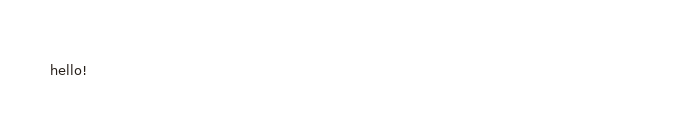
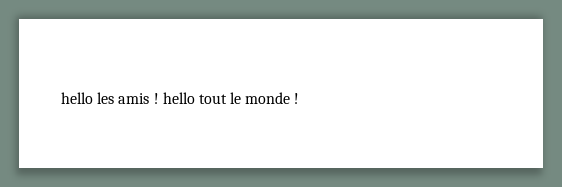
[50,64,87,75] hello! -> [61,92,300,104] hello les amis ! hello tout le monde !

